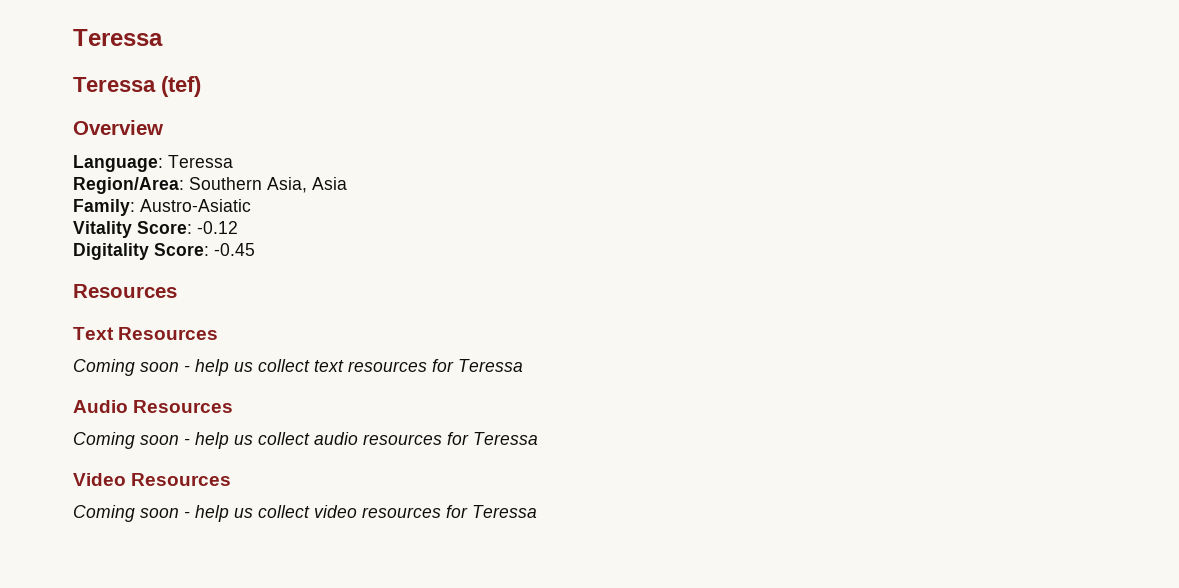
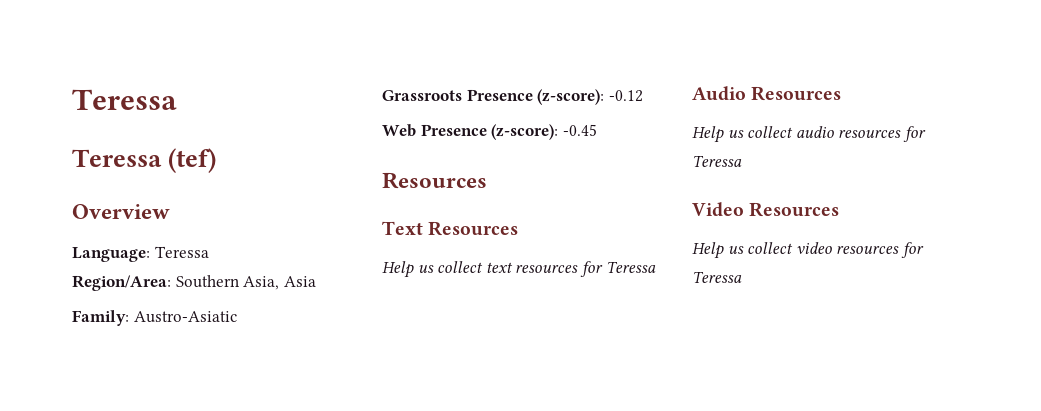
[73,221,238,238] [73,243,209,260] Vitality Score: -0.12 // Digitality Score: -> [382,89,643,105] [382,124,559,140] Grassroots Presence (z-score): -0.12 // Web Presence (z-score):
[73,359,229,376] Coming soon - help -> [382,261,414,278] Help
[73,432,229,449] Coming soon - help -> [692,126,724,143] Help
[73,505,229,522] Coming soon - help -> [692,242,724,259] Help

